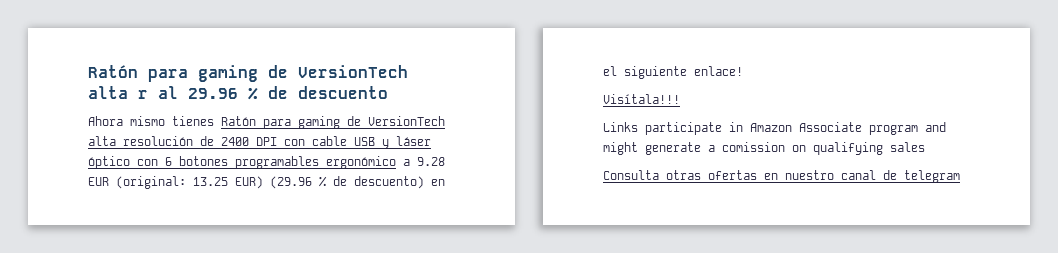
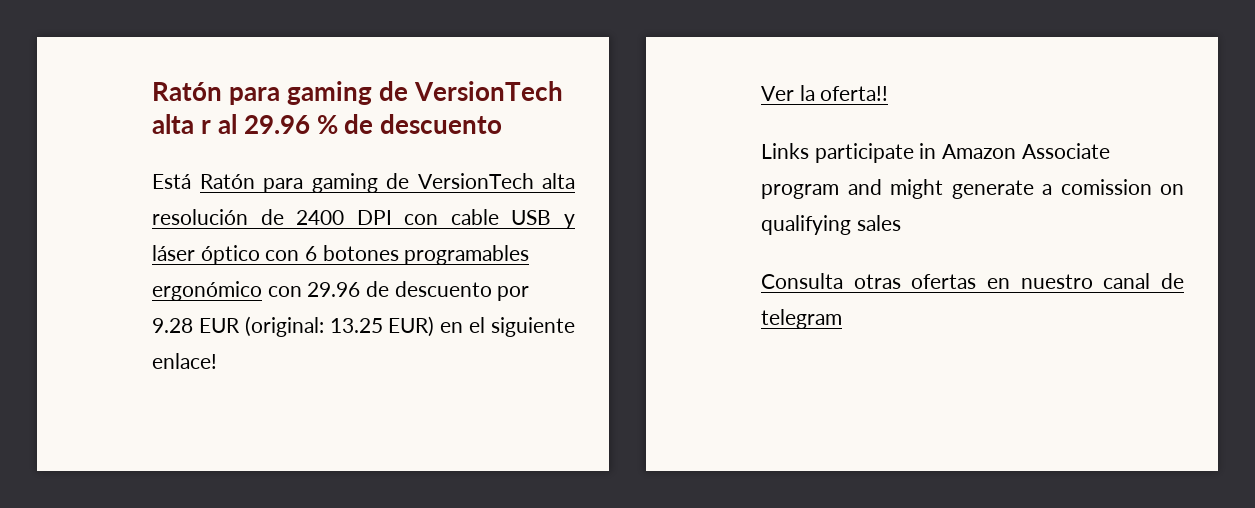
[88,116,214,126] Ahora mismo tienes -> [152,174,191,189] Está
[403,159,410,166] a -> [267,281,530,301] con 29.96 de descuento por
[270,176,424,189] (29.96 % de descuento) -> (435, 326) none
[603,94,680,104] Visítala!!! -> [761,85,889,101] Ver la oferta!!

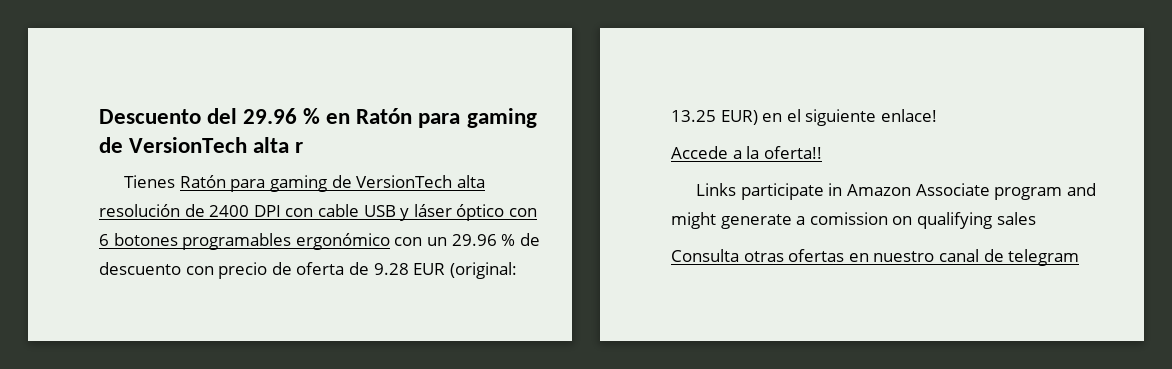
(152, 91) none -> [99,108,351,124] Descuento del 29.96 % en
[217,114,503,134] [152,174,191,189] al 29.96 % de descuento // Está -> [124,175,176,188] // Tienes
[307,281,530,301] 29.96 de descuento por -> [426,233,540,246] [99,262,369,279] un 29.96 % de descuento con precio de oferta de
[761,86,794,101] Ver -> [671,146,742,159] Accede a

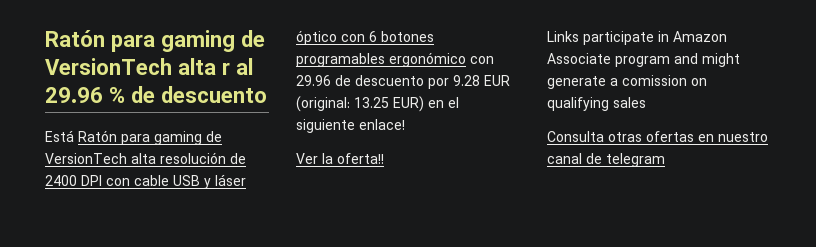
[99,108,351,124] Descuento del 29.96 % en -> (45, 38) none
[124,175,176,188] // Tienes -> [236,58,253,75] [45,86,267,103] [45,130,74,142] al 29.96 % de descuento // Está
[426,233,540,246] [99,262,369,279] un 29.96 % de descuento con precio de oferta de -> [296,75,449,89] 29.96 de descuento por
[671,146,742,159] Accede a -> [296,153,318,164] Ver

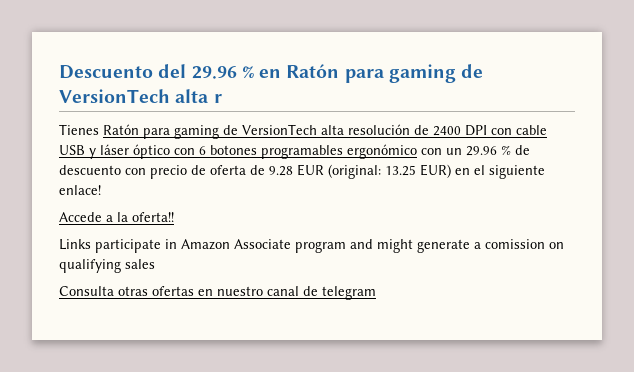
(45, 38) none -> [59,64,282,79] Descuento del 29.96 % en
[236,58,253,75] [45,86,267,103] [45,130,74,142] al 29.96 % de descuento // Está -> [59,124,99,135] // Tienes
[296,75,449,89] 29.96 de descuento por -> [446,145,530,156] [59,165,265,179] un 29.96 % de descuento con precio de oferta de
[296,153,318,164] Ver -> [59,212,113,222] Accede a

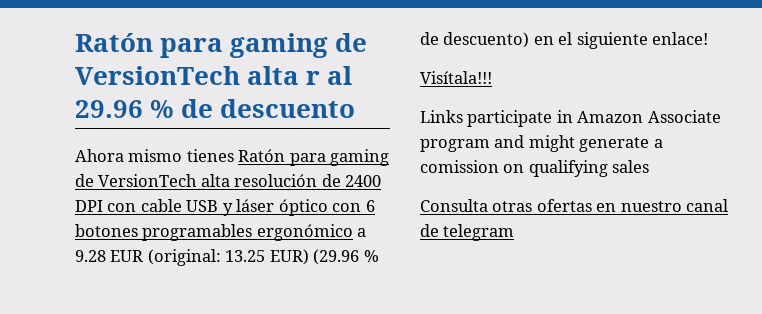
[59,64,282,79] Descuento del 29.96 % en -> (75, 42) none
[59,124,99,135] // Tienes -> [327,66,353,85] [75,99,356,118] [75,149,234,162] al 29.96 % de descuento // Ahora mismo tienes
[421,145,530,156] [59,165,265,179] con un 29.96 % de descuento con precio de oferta de -> [357,228,367,237] a
(451, 171) none -> [313,249,379,265] [420,32,530,48] (29.96 % de descuento)
[59,212,174,222] Accede a la oferta!! -> [420,71,492,84] Visítala!!!

